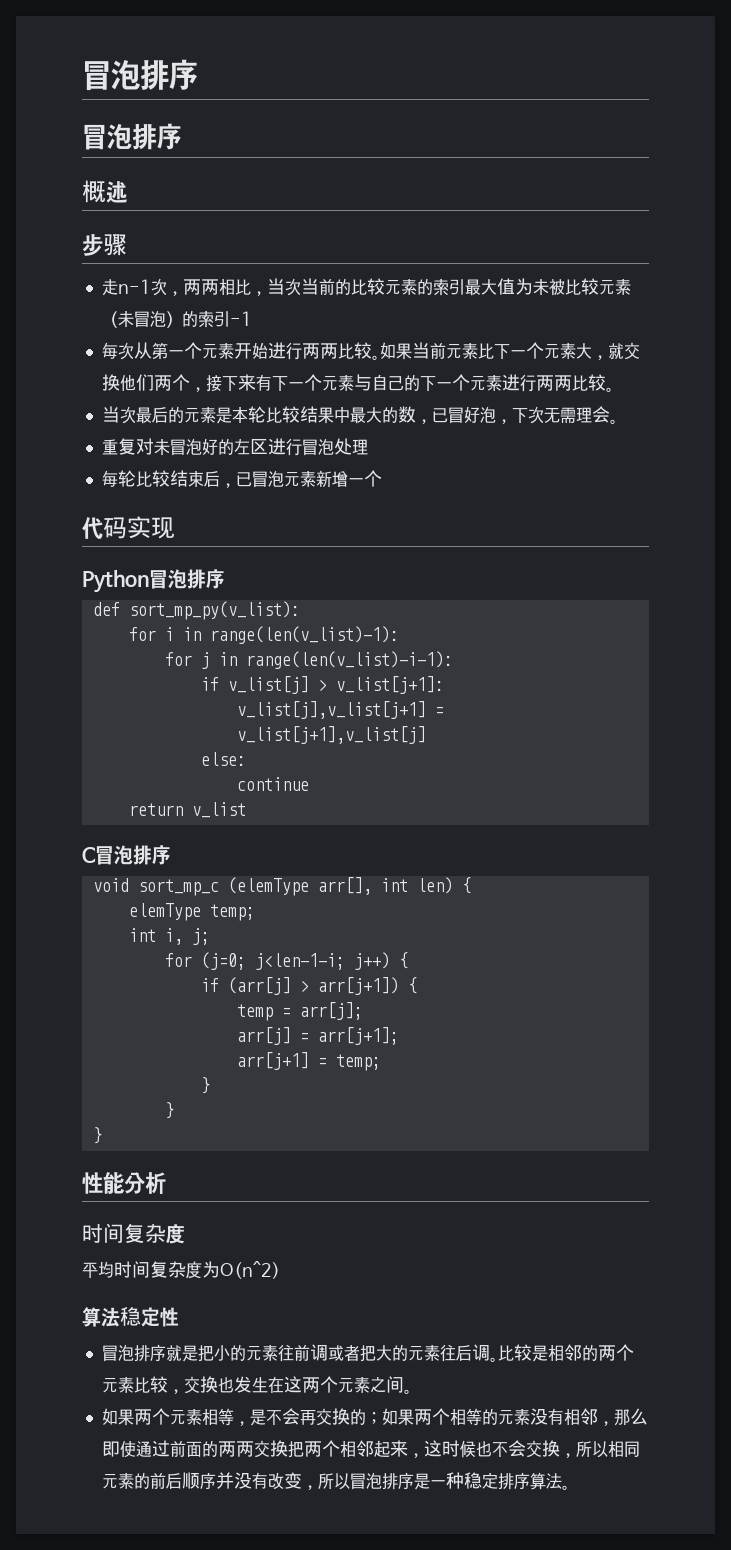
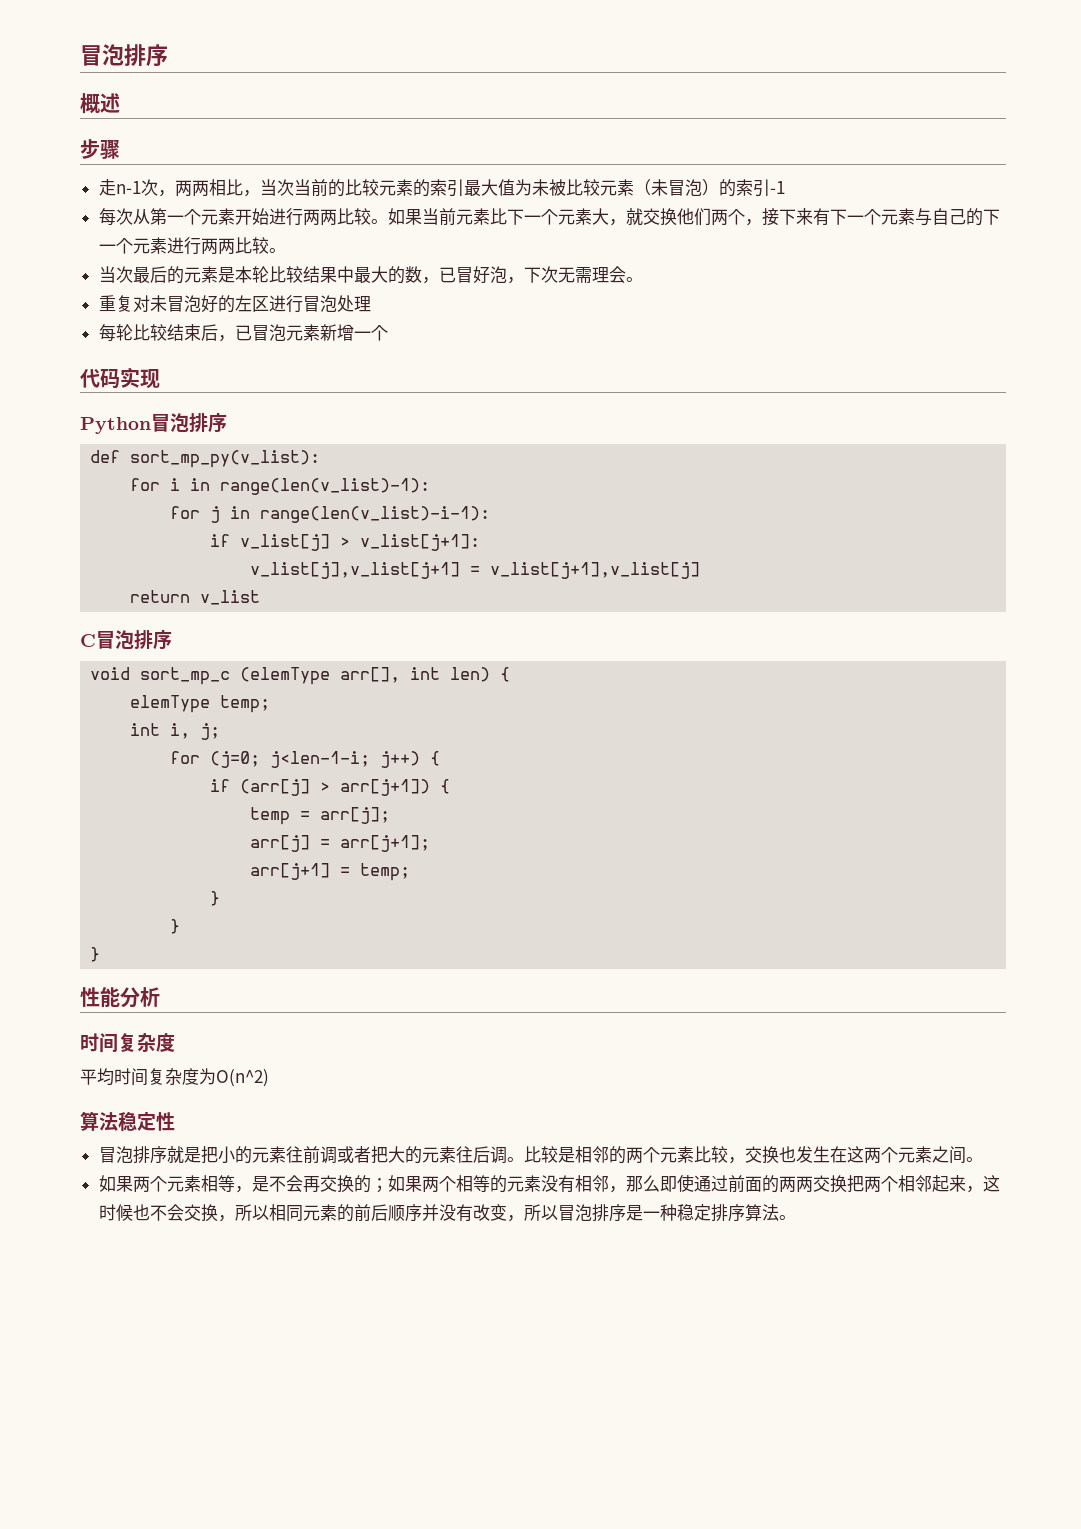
[82,59,198,91] [82,123,182,150] 冒泡排序 // 冒泡排序 -> [80,44,168,67] 冒泡排序
[200,752,246,766] [236,777,309,791] // else: // continue -> (701, 570) none

